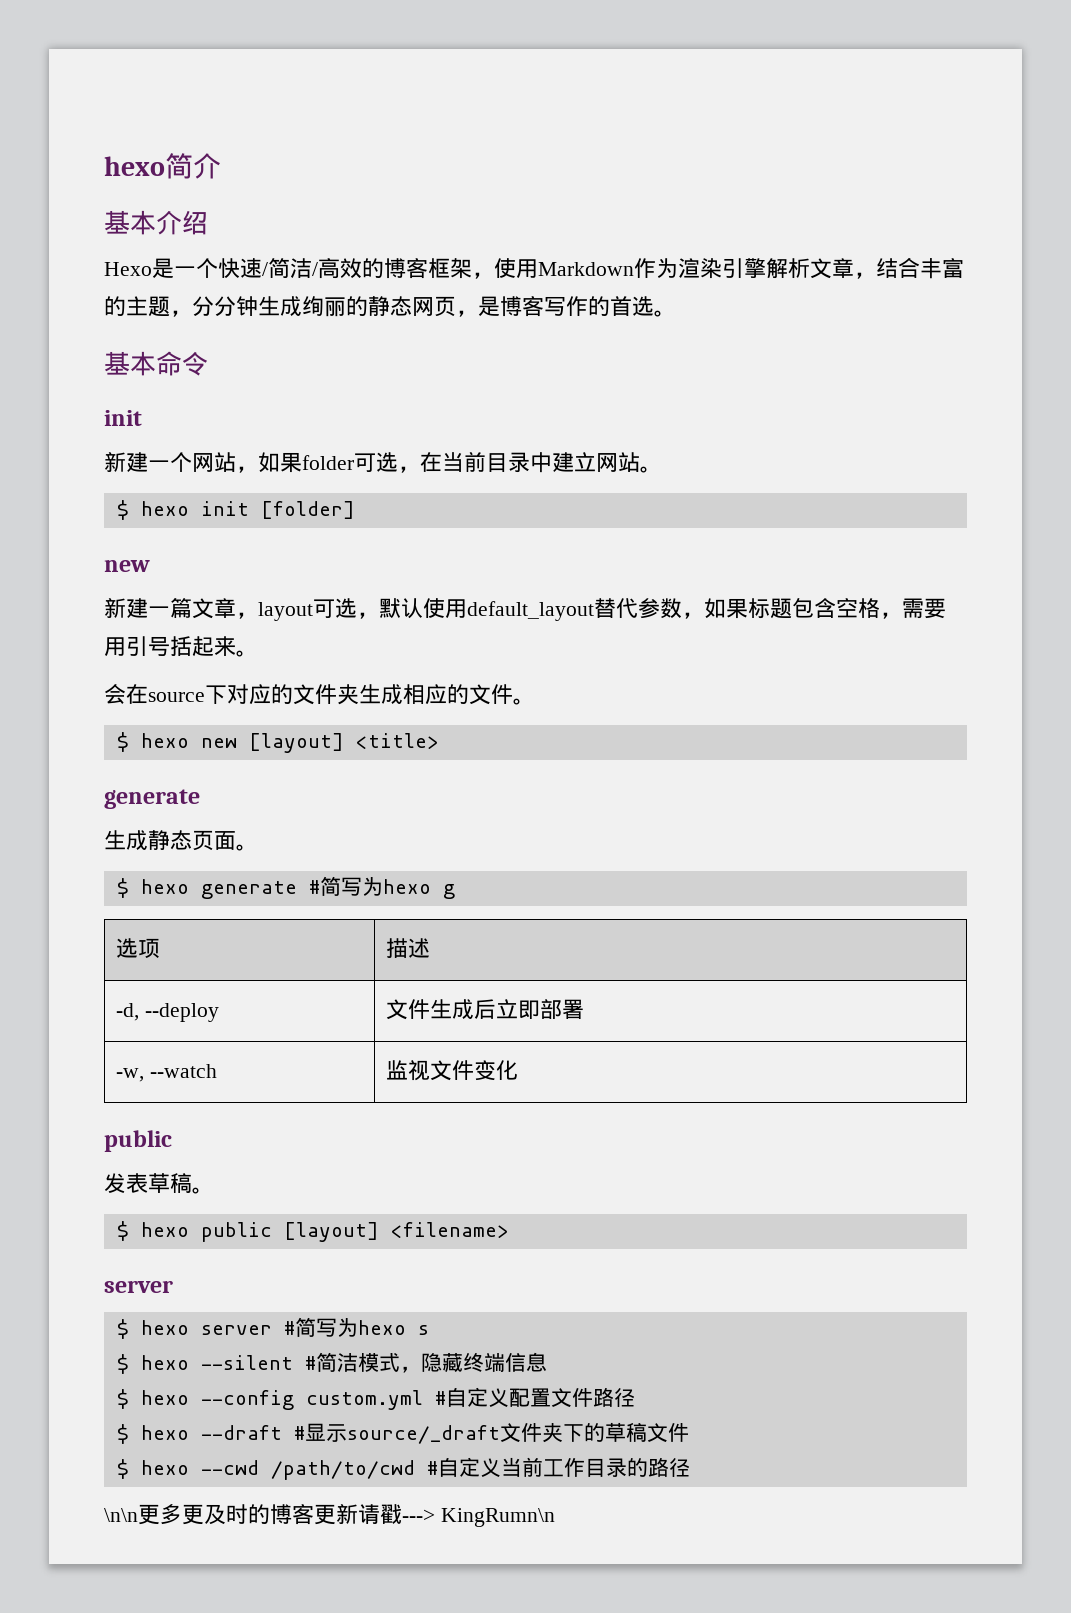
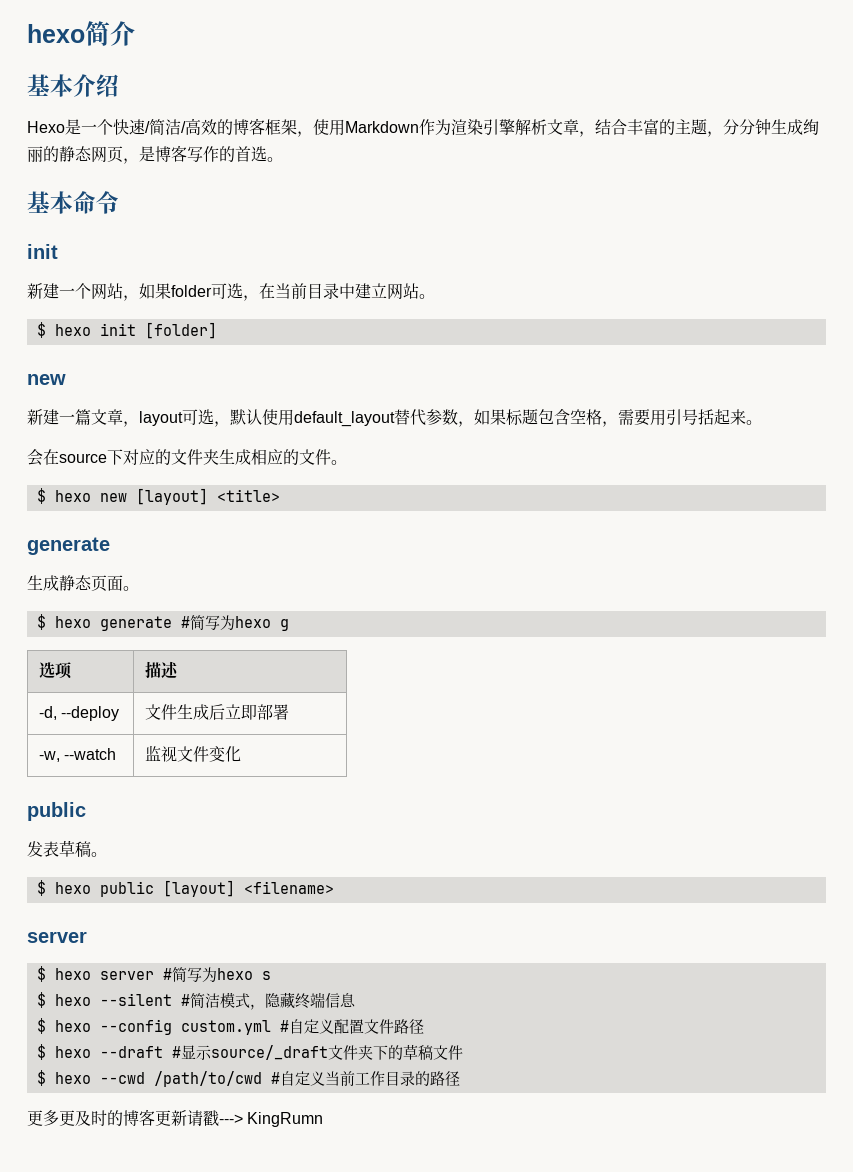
[104,1508,138,1522] \n\n -> (460, 1078) none
[440,1508,555,1527] KingRumn\n -> [247,1112,324,1127] KingRumn

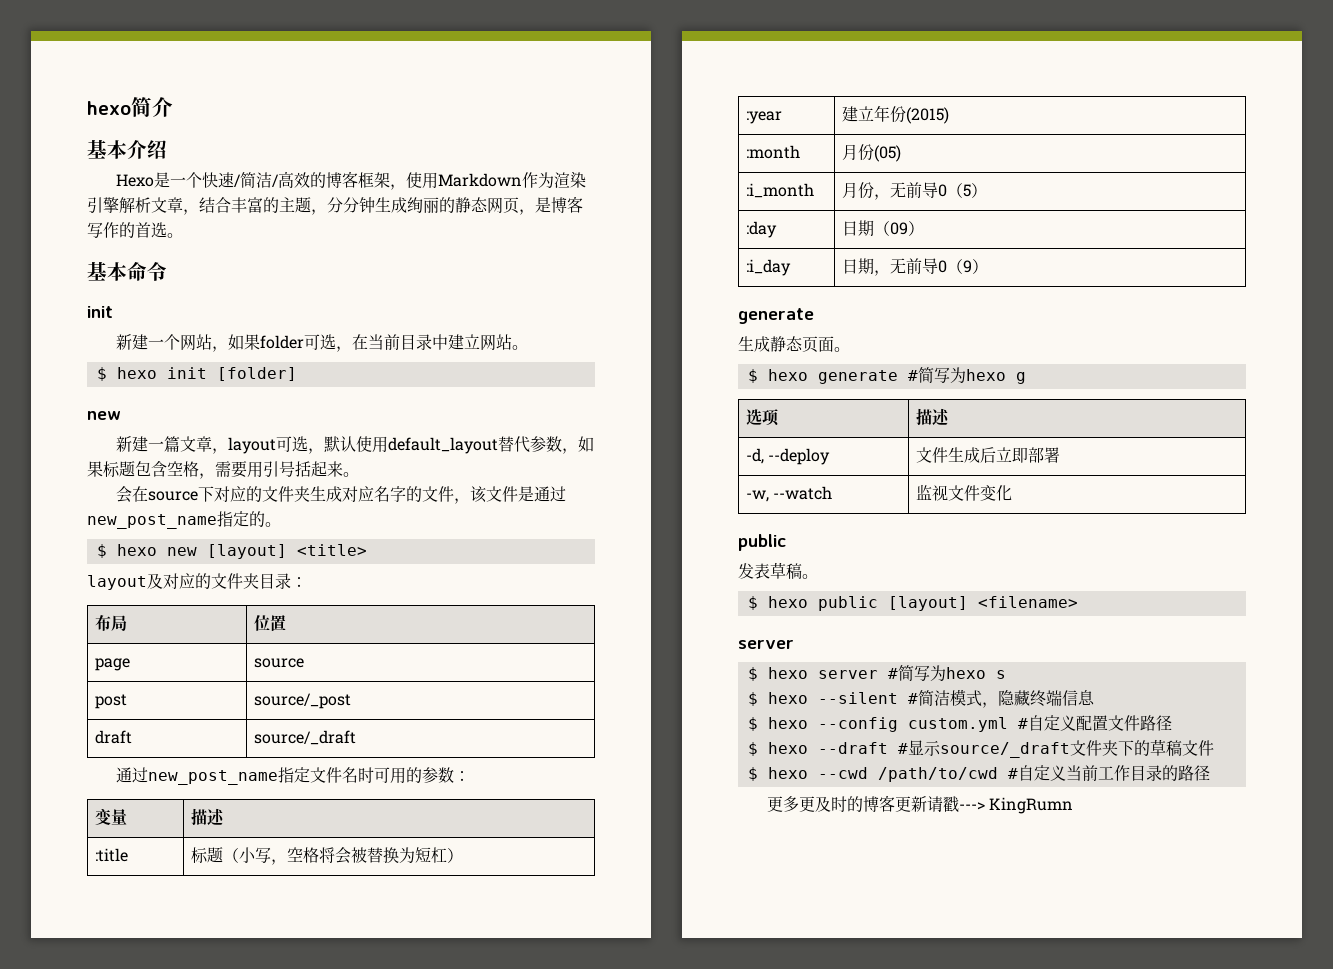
[251,449,331,465] 相应的文件 -> [341,486,566,504] [87,511,265,529] 对应名字的文件，该文件是通过new_post_name指定的
(280, 495) none -> [87,573,307,590] [94,614,127,631] [253,615,286,631] [94,658,130,671] [253,658,304,668] [94,694,127,709] [253,693,351,709] [94,730,132,744] [253,730,356,745] [115,767,470,785] [94,808,127,826] [190,808,224,826] [94,848,128,862] [190,847,463,865] [745,111,782,124] [841,105,949,124] [745,145,800,159] [841,144,901,162] [745,183,814,198] [841,182,987,200] [745,221,777,238] [841,220,924,236] [745,259,791,276] [841,258,988,276] // layout及对应的文件夹目录： // 布局 | 位置 // page | source // post | source/_post // draft | source/_draft // 通过new_post_name指定文件名时可用的参数： // 变量 | 描述 // :title | 标题（小写，空格将会被替换为短杠） // :year | 建立年份(2015) // :month | 月份(05) // :i_month | 月份，无前导0（5） // :day | 日期（09） // :i_day | 日期，无前导0（9）

